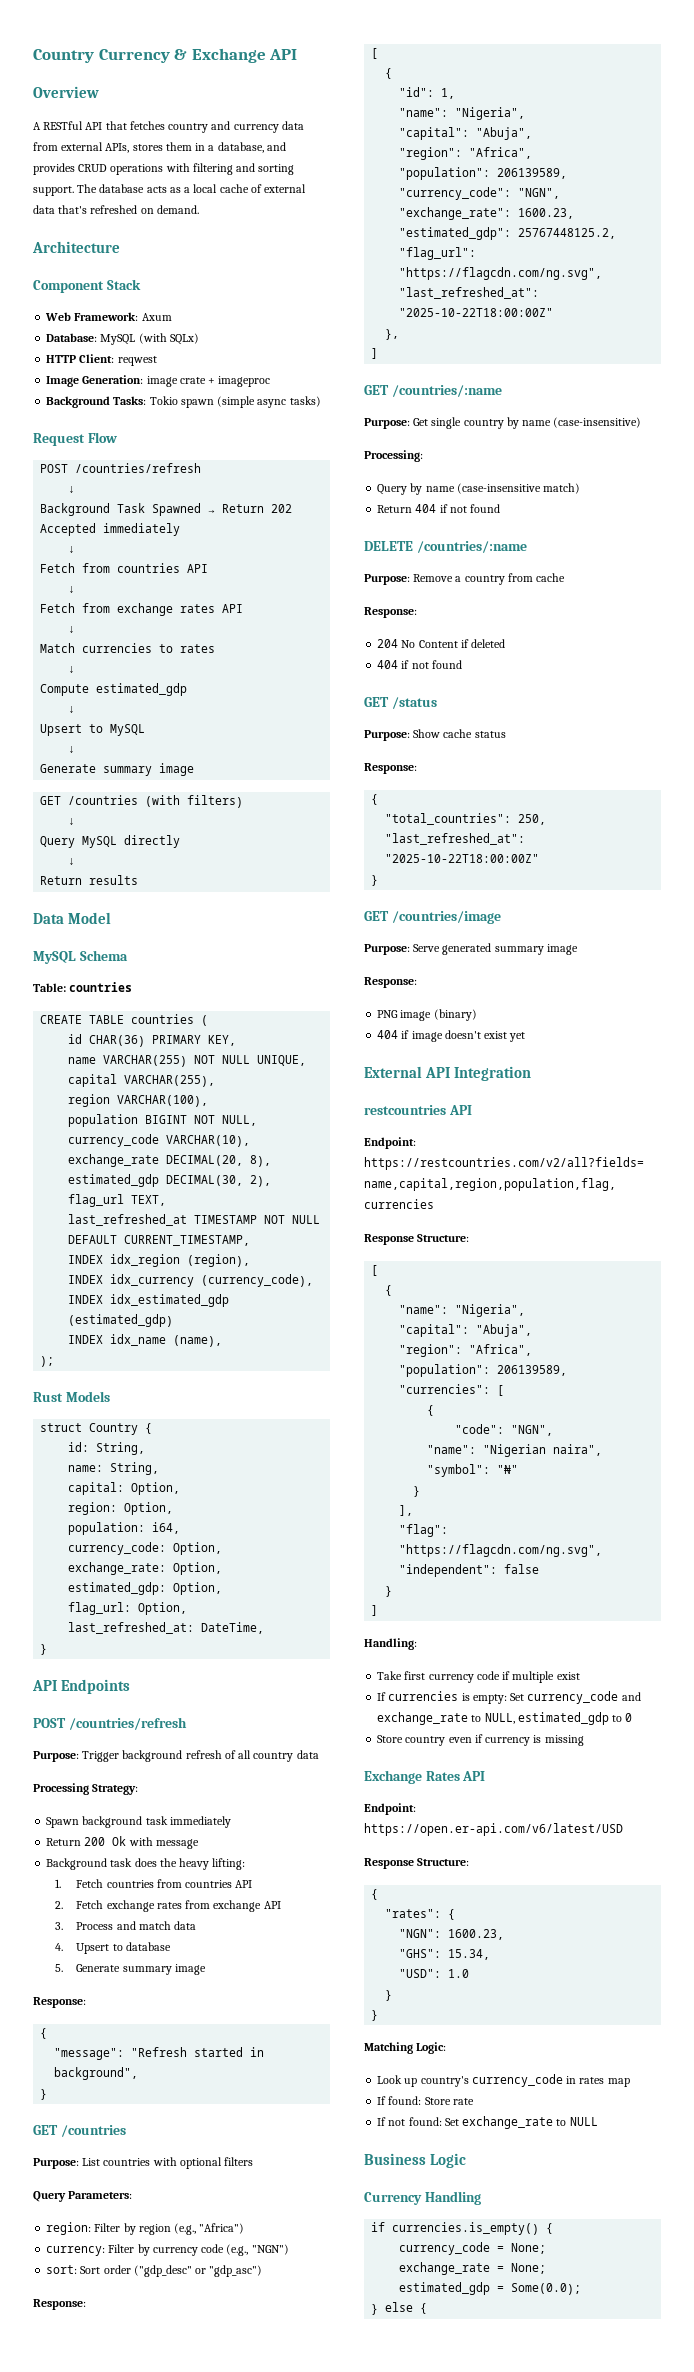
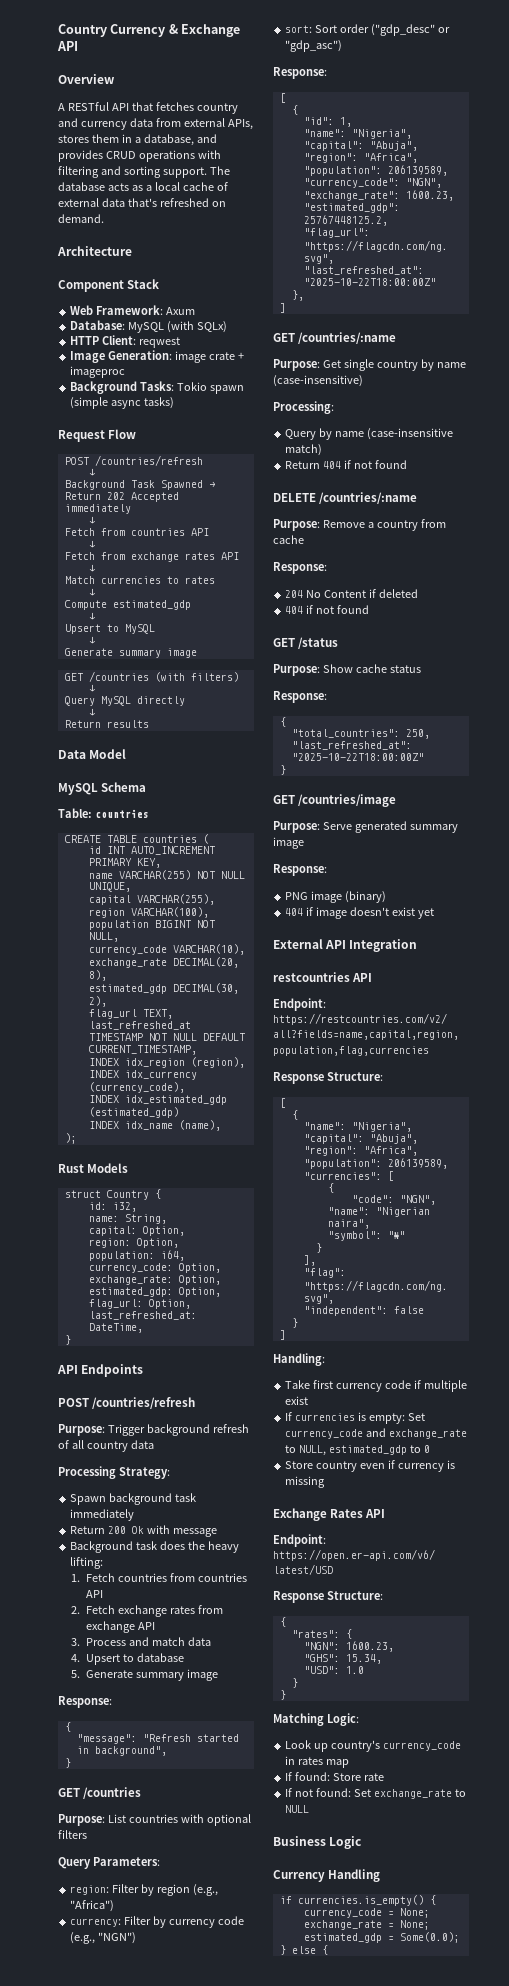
[89,1035,146,1047] CHAR(36) -> [106,846,215,855] INT AUTO_INCREMENT
[96,1442,146,1455] String, -> [112,1202,137,1212] i32,

